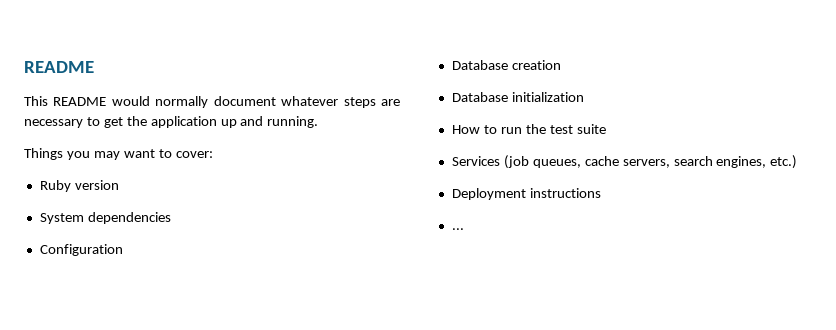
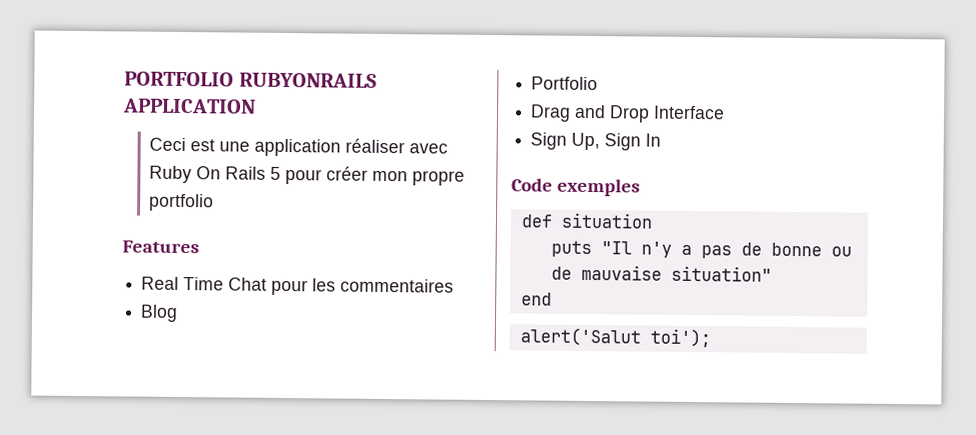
[24,61,94,73] [24,96,401,108] [24,116,319,128] [24,148,213,160] [39,180,119,192] [39,212,171,224] [39,244,123,256] [451,60,561,70] [451,92,584,102] [451,124,606,134] [451,155,798,169] [451,188,601,200] [451,228,464,230] README // This README would normally document whatever steps are necessary to get the application up and running. // Things you may want to cover: // Ruby version // System dependencies // Configuration // Database creation // Database initialization // How to run the test suite // Services (job queues, cache servers, search engines, etc.) // Deployment instructions // ... -> [124,71,377,88] [123,98,256,114] [149,137,449,157] [149,165,466,186] [149,193,215,212] [122,240,199,254] [141,276,455,296] [140,304,179,322] [531,76,599,91] [530,104,726,123] [530,132,662,151] [511,178,640,197] [520,212,653,229] [550,240,852,259] [550,264,772,282] [520,292,552,306] [519,327,711,348] PORTFOLIO RUBYONRAILS APPLICATION // Ceci est une application réaliser avec Ruby On Rails 5 pour créer mon propre portfolio // Features // Real Time Chat pour les commentaires // Blog // Portfolio // Drag and Drop Interface // Sign Up, Sign In // Code exemples // def situation // puts "Il n'y a pas de bonne ou de mauvaise situation" // end // alert('Salut toi');

